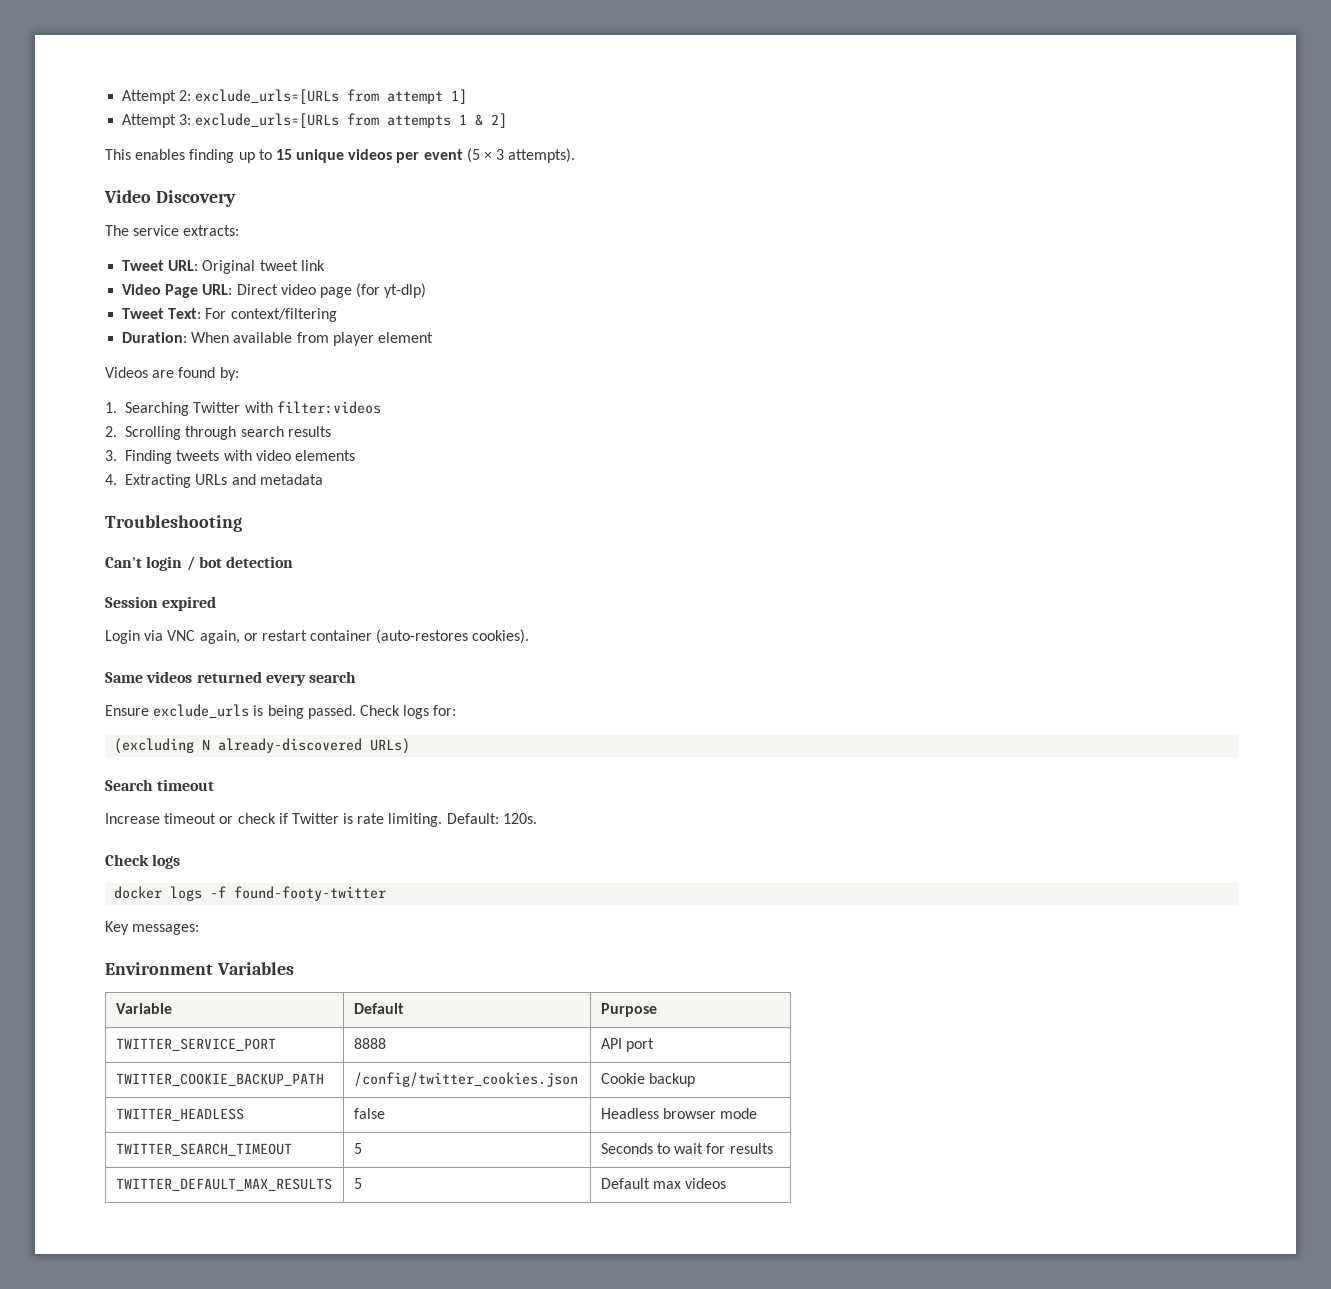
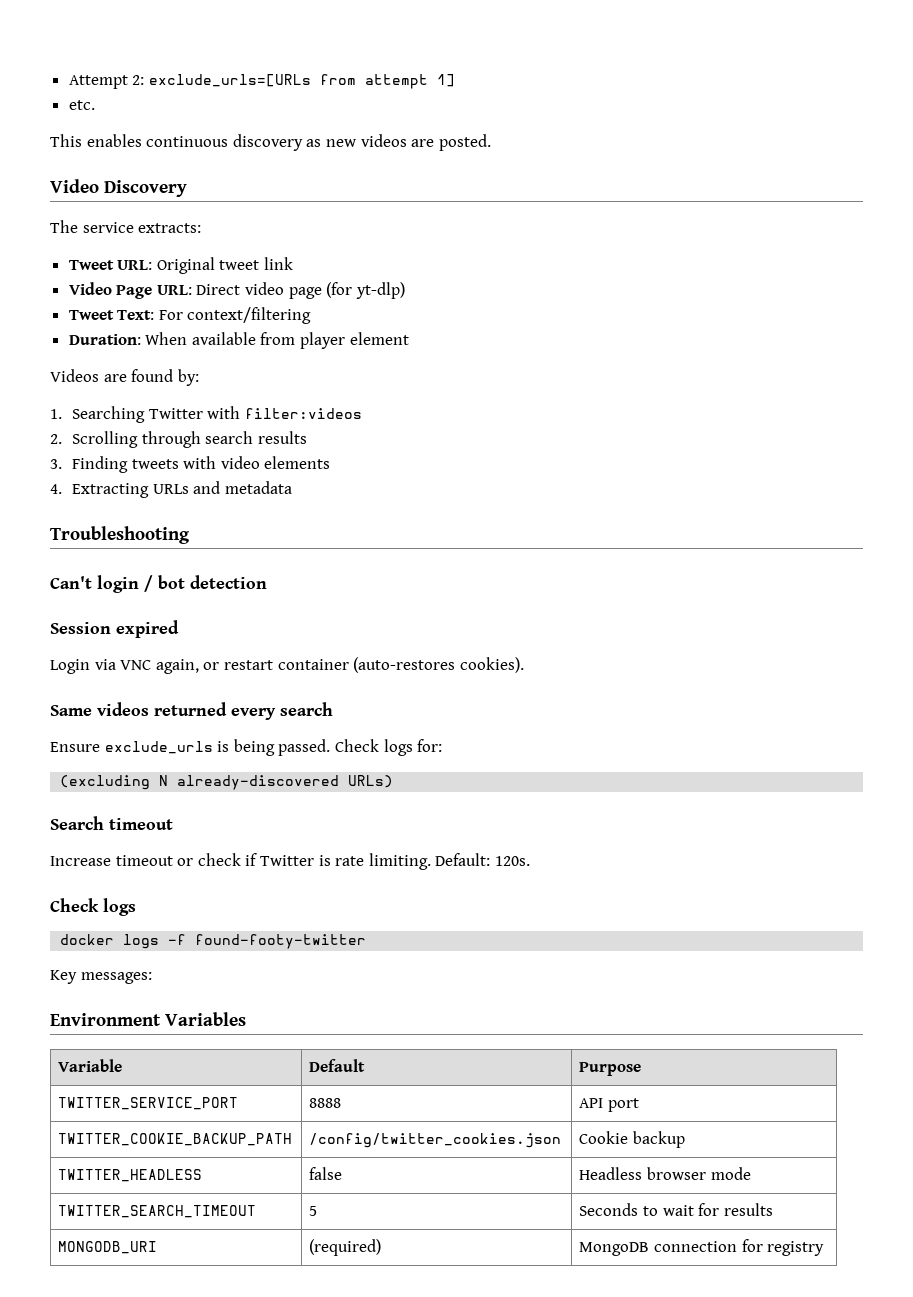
[122,113,508,128] [105,148,576,163] Attempt 3: exclude_urls=[URLs from attempts 1 & 2] // This enables finding up to 15 unique videos per event (5 × 3 attempts). -> [68,100,95,110] [50,134,491,151] etc. // This enables continuous discovery as new videos are posted.
[115,1178,332,1191] [353,1178,362,1189] [600,1178,727,1189] TWITTER_DEFAULT_MAX_RESULTS | 5 | Default max videos -> [58,1241,158,1254] [309,1239,382,1256] [579,1239,825,1256] MONGODB_URI | (required) | MongoDB connection for registry

